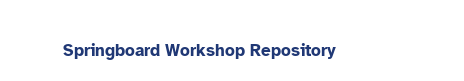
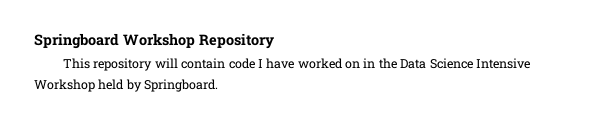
(336, 51) none -> [63,58,530,71] [34,79,219,92] // This repository will contain code I have worked on in the Data Science Intensive Workshop held by Springboard.

